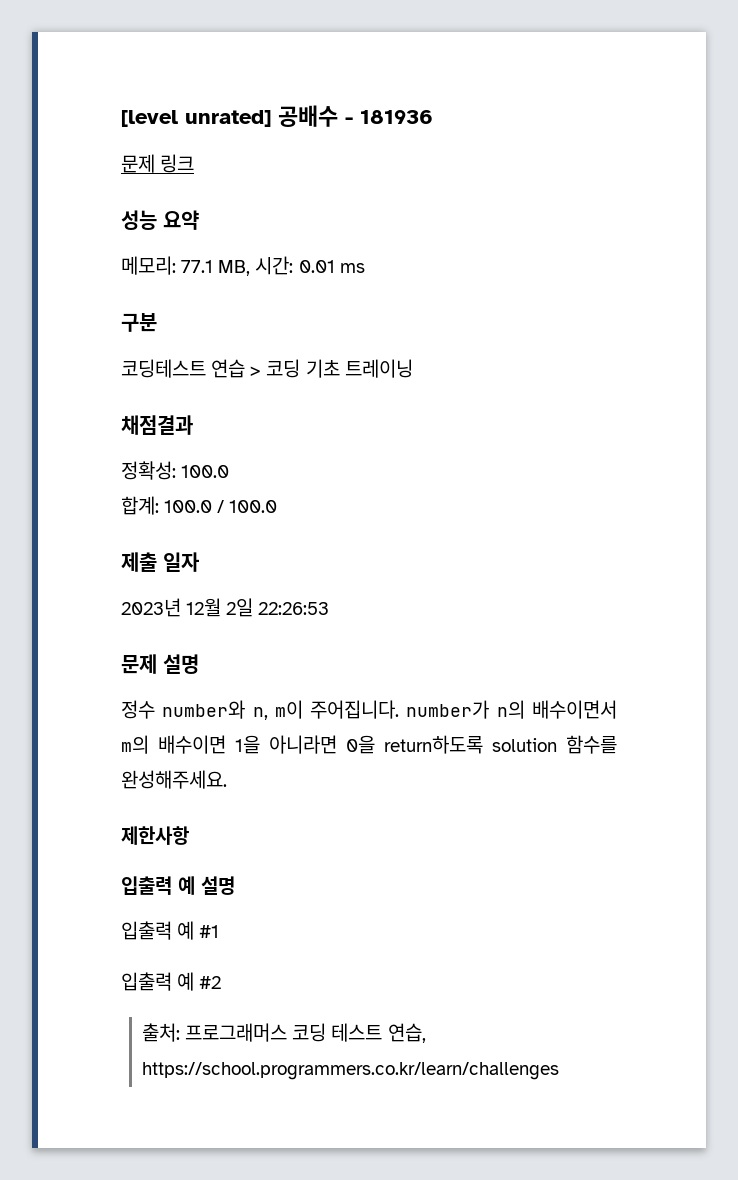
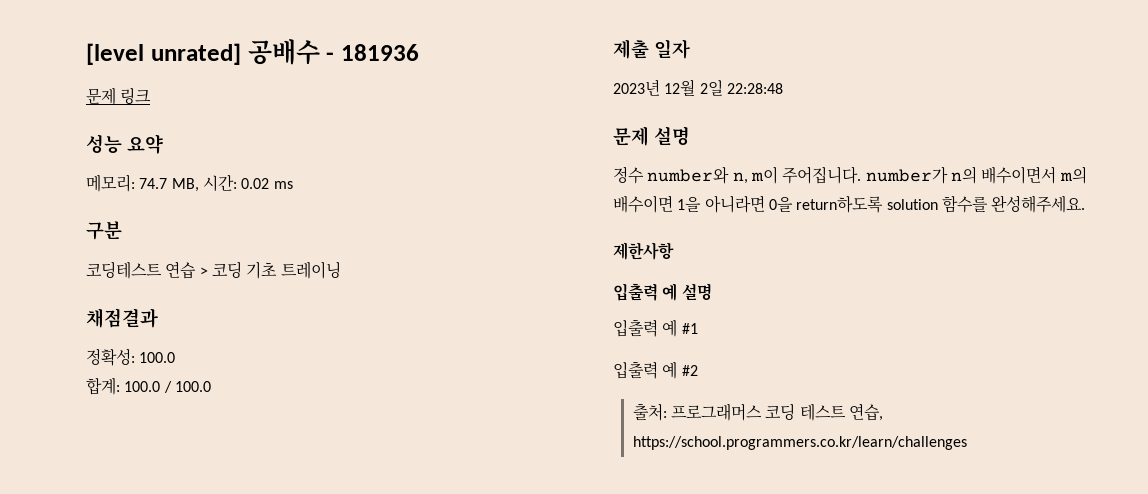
[181,260,214,273] 77.1 -> [139,178,168,189] 74.7
[298,260,335,273] 0.01 -> [241,178,270,189] 0.02
[258,602,330,615] 22:26:53 -> [726,83,783,94] 22:28:48

